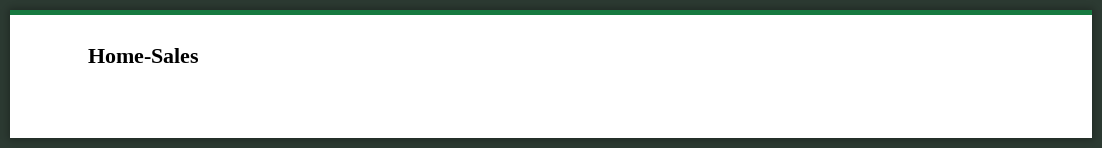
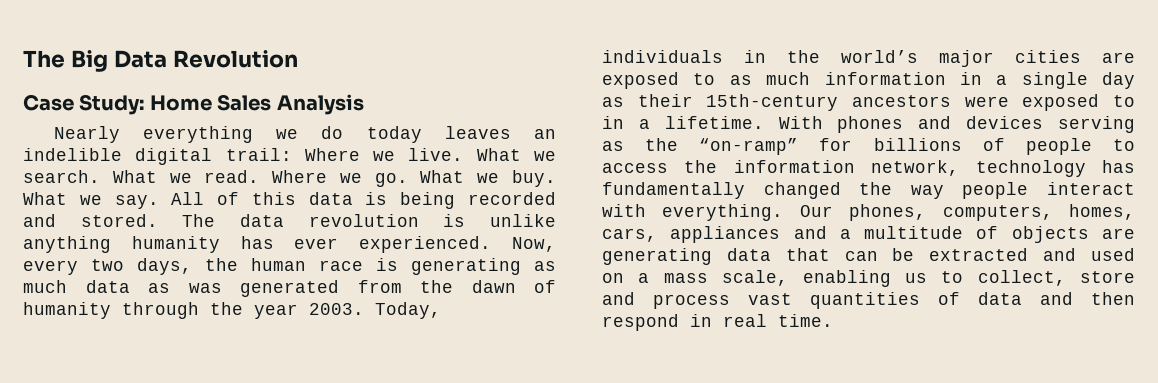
[88,48,199,63] Home-Sales -> [23,50,298,72] [23,94,364,115] [53,126,556,143] [23,148,556,165] [23,170,556,187] [23,192,556,209] [23,214,556,227] [23,236,556,253] [23,258,556,275] [23,280,556,297] [23,302,441,319] [602,50,1135,67] [602,72,1135,89] [602,94,1135,111] [602,116,1135,133] [602,138,1135,155] [602,160,1135,177] [602,182,1135,199] [602,204,1135,221] [602,226,1135,243] [602,248,1135,265] [602,270,1135,287] [602,292,1135,309] [602,314,833,331] The Big Data Revolution // Case Study: Home Sales Analysis // Nearly everything we do today leaves an indelible digital trail: Where we live. What we search. What we read. Where we go. What we buy. What we say. All of this data is being recorded and stored. The data revolution is unlike anything humanity has ever experienced. Now, every two days, the human race is generating as much data as was generated from the dawn of humanity through the year 2003. Today, individuals in the world’s major cities are exposed to as much information in a single day as their 15th-century ancestors were exposed to in a lifetime. With phones and devices serving as the “on-ramp” for billions of people to access the information network, technology has fundamentally changed the way people interact with everything. Our phones, computers, homes, cars, appliances and a multitude of objects are generating data that can be extracted and used on a mass scale, enabling us to collect, store and process vast quantities of data and then respond in real time.

